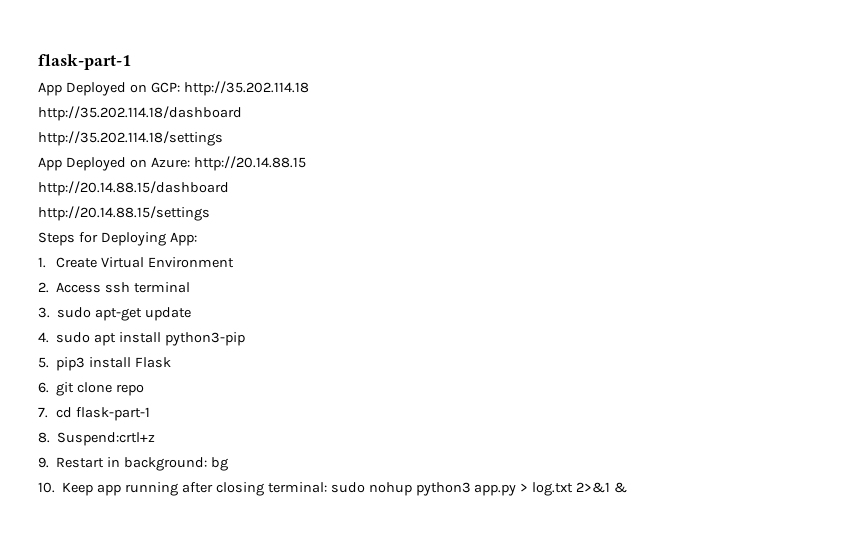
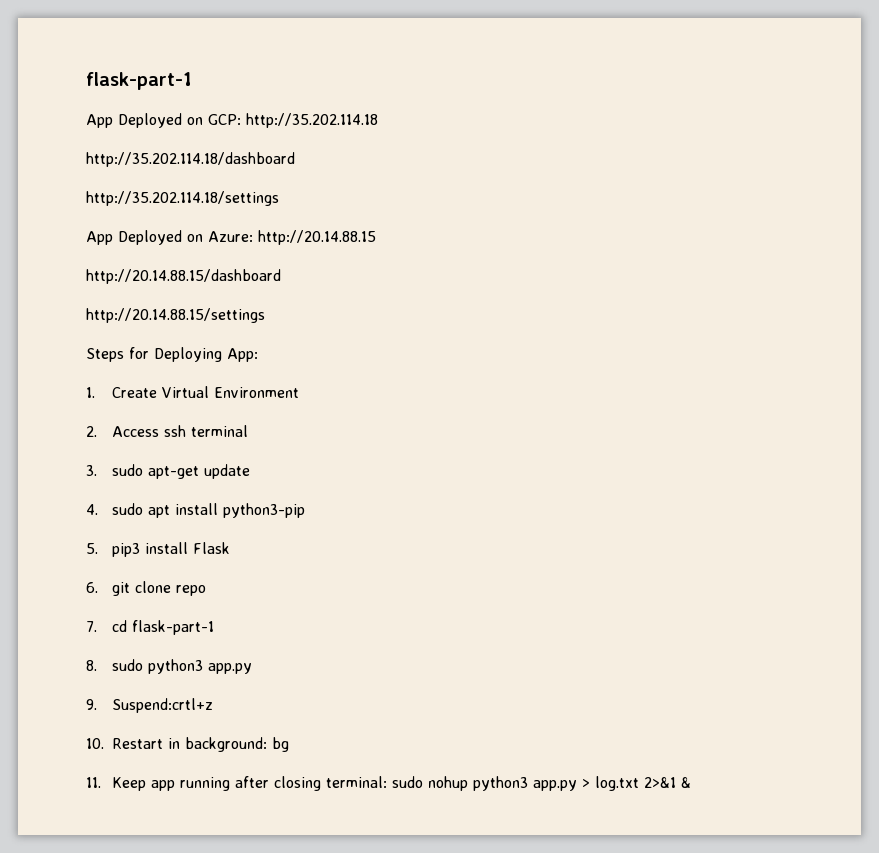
(50, 437) none -> [111,659,252,674] [86,699,97,710] sudo python3 app.py // 9.
[38,457,49,468] 9. -> [86,738,104,749] 10.
[38,482,55,493] 10. -> [86,777,101,788] 11.

